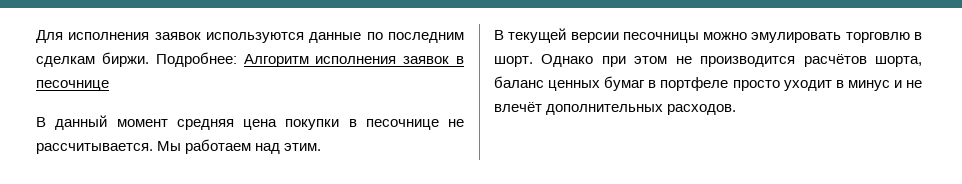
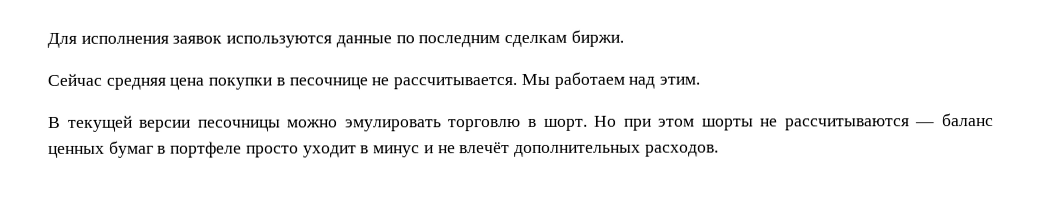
[155,52,464,67] [36,80,109,91] [36,115,168,130] Подробнее: Алгоритм исполнения заявок в песочнице // В данный момент -> [47,73,102,86] // Сейчас
[541,54,594,67] Однако -> [594,115,618,127] Но
[675,54,923,67] не производится расчётов шорта, -> [701,118,936,131] шорты не рассчитываются —

